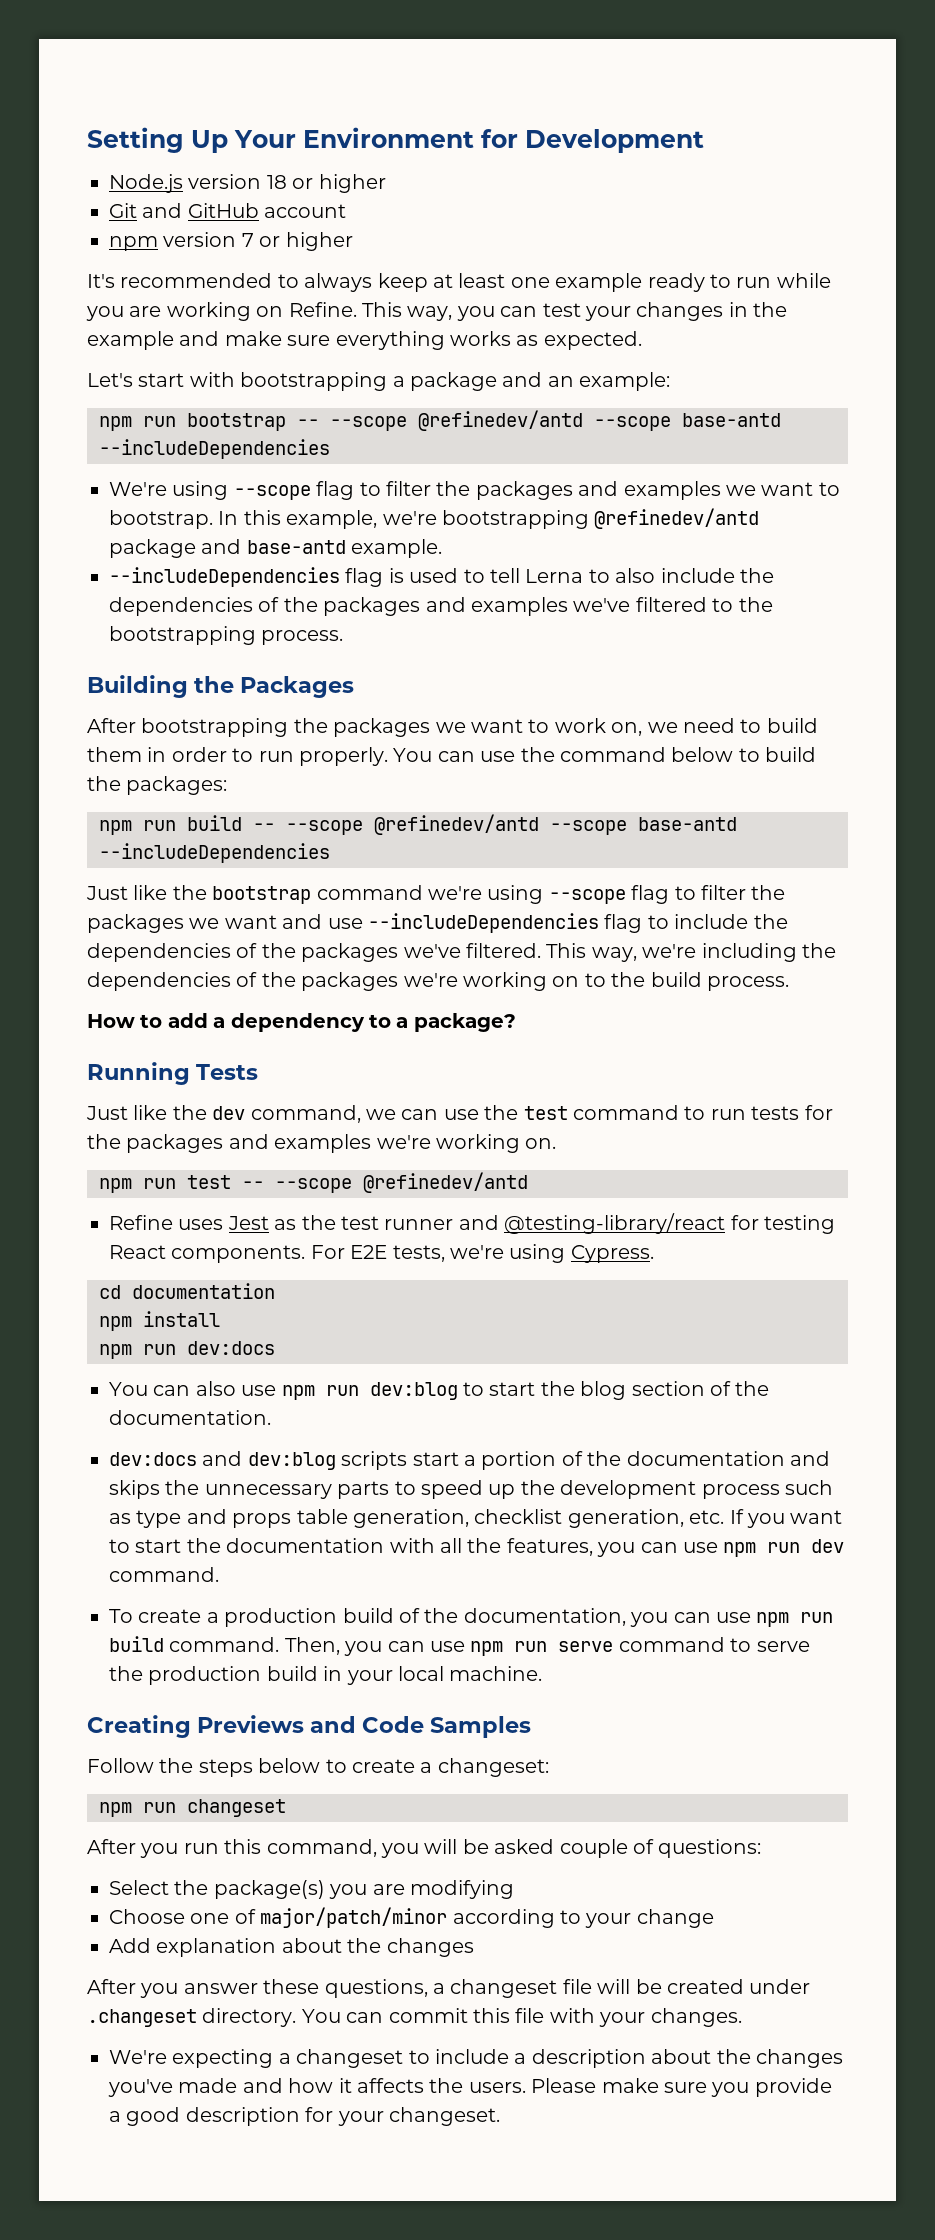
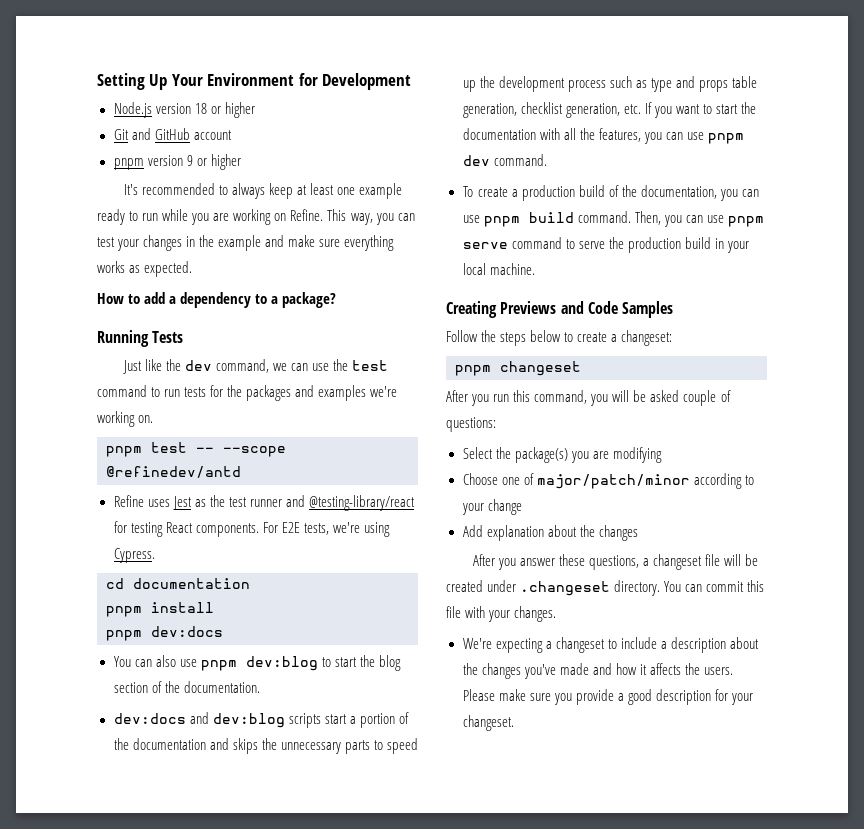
[109,232,254,251] npm version 7 -> [113,155,193,170] pnpm version 9
[87,372,671,391] [99,410,781,431] [99,439,330,459] [109,481,840,500] [109,508,760,529] [109,539,443,558] [109,567,774,587] [109,597,773,616] [109,626,344,645] [87,675,355,698] [87,718,818,737] [87,747,817,766] [87,776,228,795] [99,814,737,835] [99,843,330,863] [86,885,786,904] [87,913,788,933] [87,943,836,962] [87,972,789,991] // Let's start with bootstrapping a package and an example: // npm run bootstrap -- --scope @refinedev/antd --scope base-antd --includeDependencies // We're using --scope flag to filter the packages and examples we want to bootstrap. In this example, we're bootstrapping @refinedev/antd package and base-antd example. // --includeDependencies flag is used to tell Lerna to also include the dependencies of the packages and examples we've filtered to the bootstrapping process. // Building the Packages // After bootstrapping the packages we want to work on, we need to build them in order to run properly. You can use the command below to build the packages: // npm run build -- --scope @refinedev/antd --scope base-antd --includeDependencies // Just like the bootstrap command we're using --scope flag to filter the packages we want and use --includeDependencies flag to include the dependencies of the packages we've filtered. This way, we're including the dependencies of the packages we're working on to the build process. -> (193, 269) none
[99,1178,176,1193] npm run -> [106,446,142,457] pnpm
[99,1316,132,1331] npm -> [106,606,142,617] pnpm
[99,1344,176,1359] npm run -> [106,630,142,641] pnpm
[281,1385,359,1400] npm run -> [200,660,237,671] pnpm
[723,1542,801,1557] npm run -> [707,133,744,144] pnpm
[756,1612,834,1627] npm run -> [483,216,520,227] pnpm
[470,1641,548,1656] npm run -> [727,216,764,227] pnpm
[99,1802,176,1817] npm run -> [455,365,491,376] pnpm

